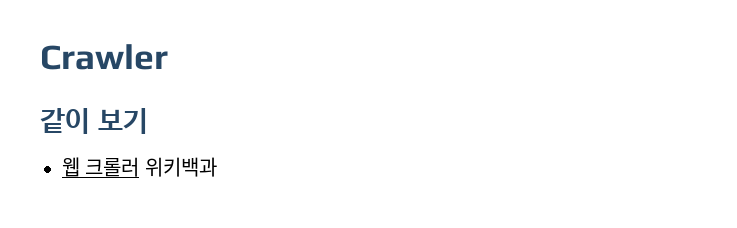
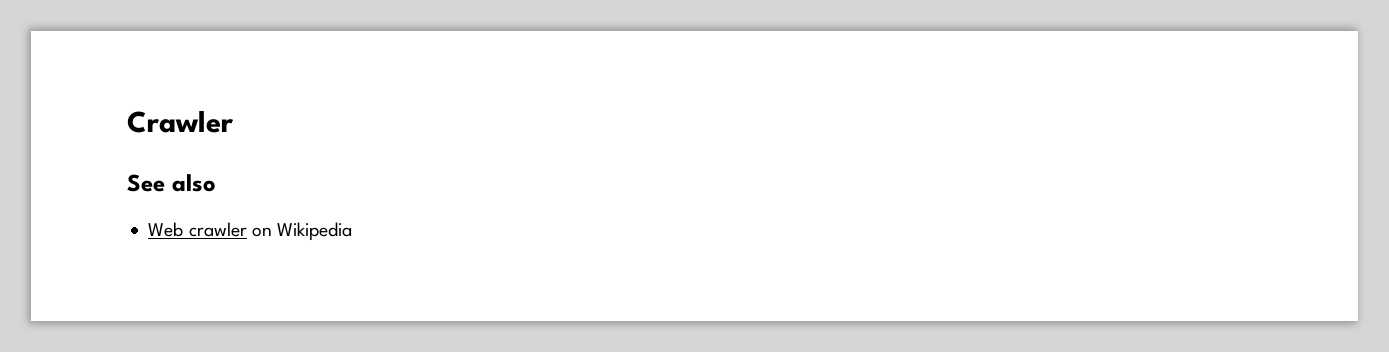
[40,108,148,134] [62,157,217,177] 같이 보기 // 웹 크롤러 위키백과 -> [127,174,216,192] [148,222,353,241] See also // Web crawler on Wikipedia

